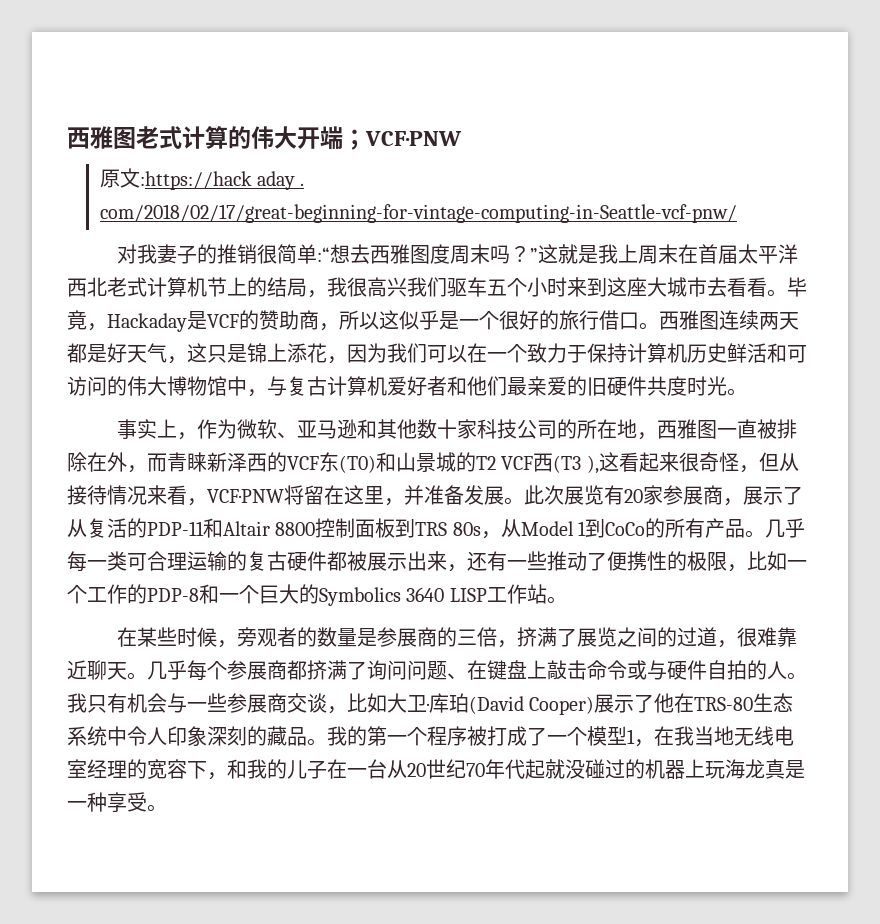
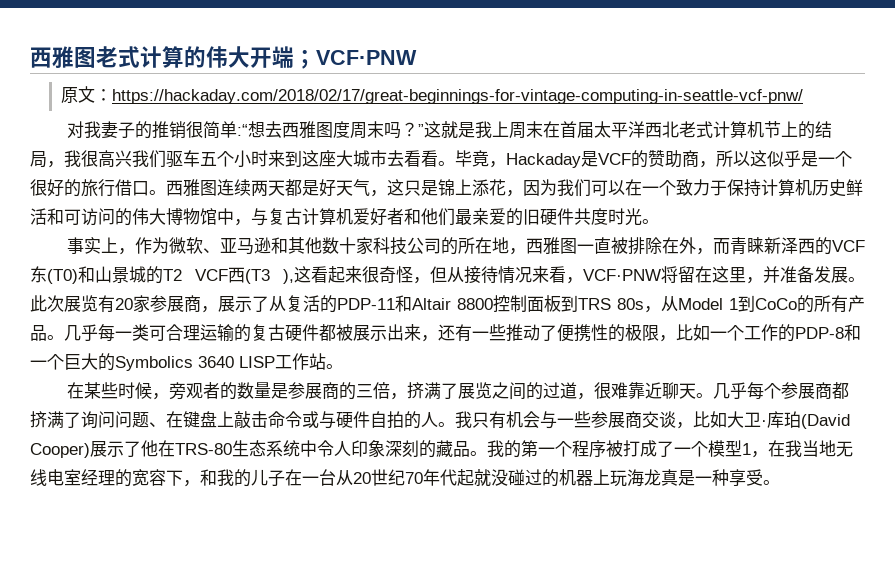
[139,171,305,190] [99,204,737,223] :https://hack aday . com/2018/02/17/great-beginning-for-vintage-computing-in-Seattle-vcf-pnw/ -> [95,89,804,104] ：https://hackaday.com/2018/02/17/great-beginnings-for-vintage-computing-in-seattle-vcf-pnw/

